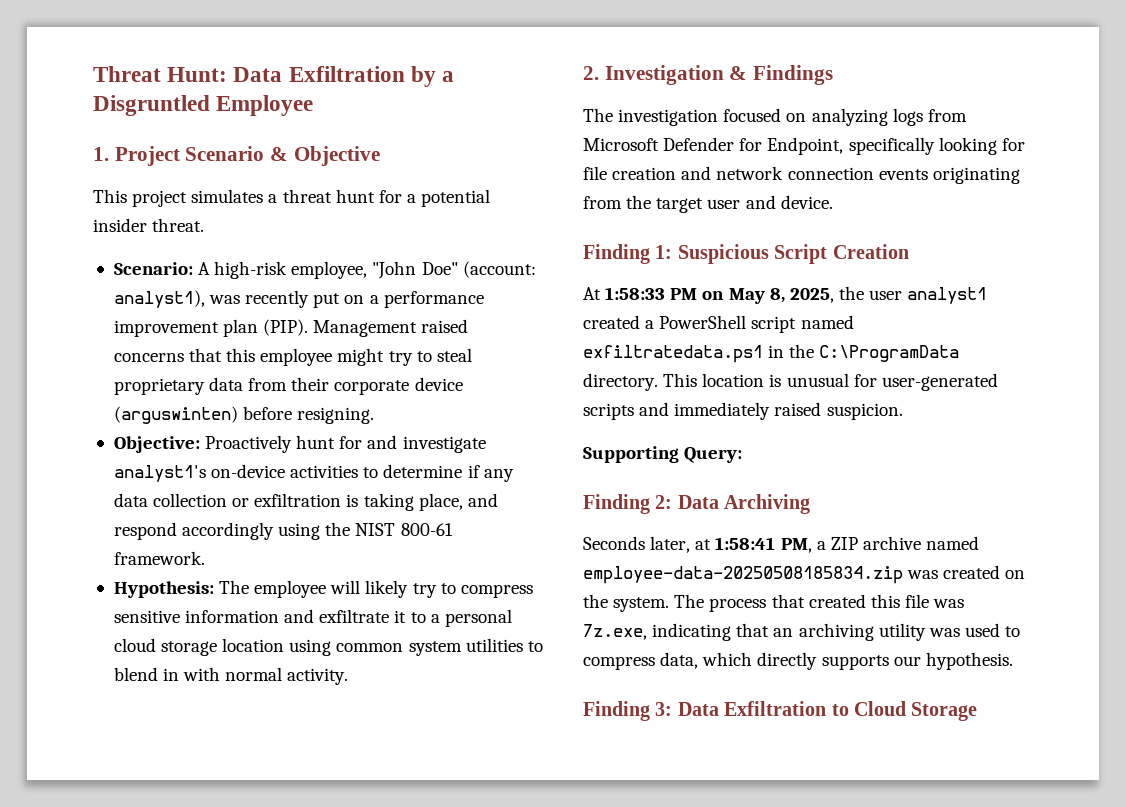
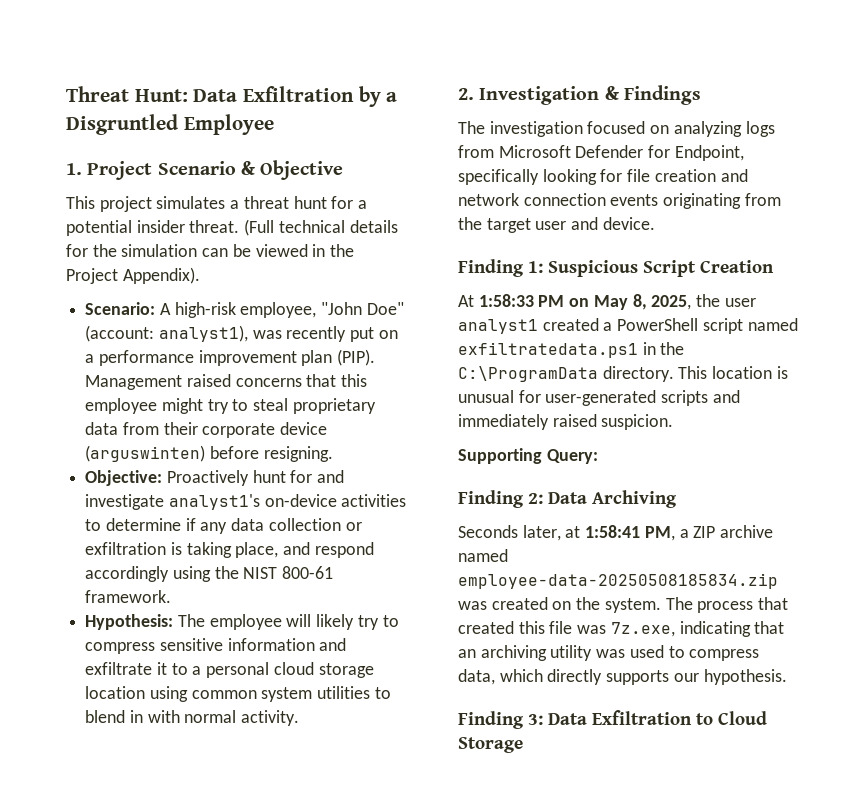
(205, 225) none -> [244,219,398,236] [66,244,355,257] [66,267,200,284] (Full technical details for the simulation can be viewed in the Project Appendix).

